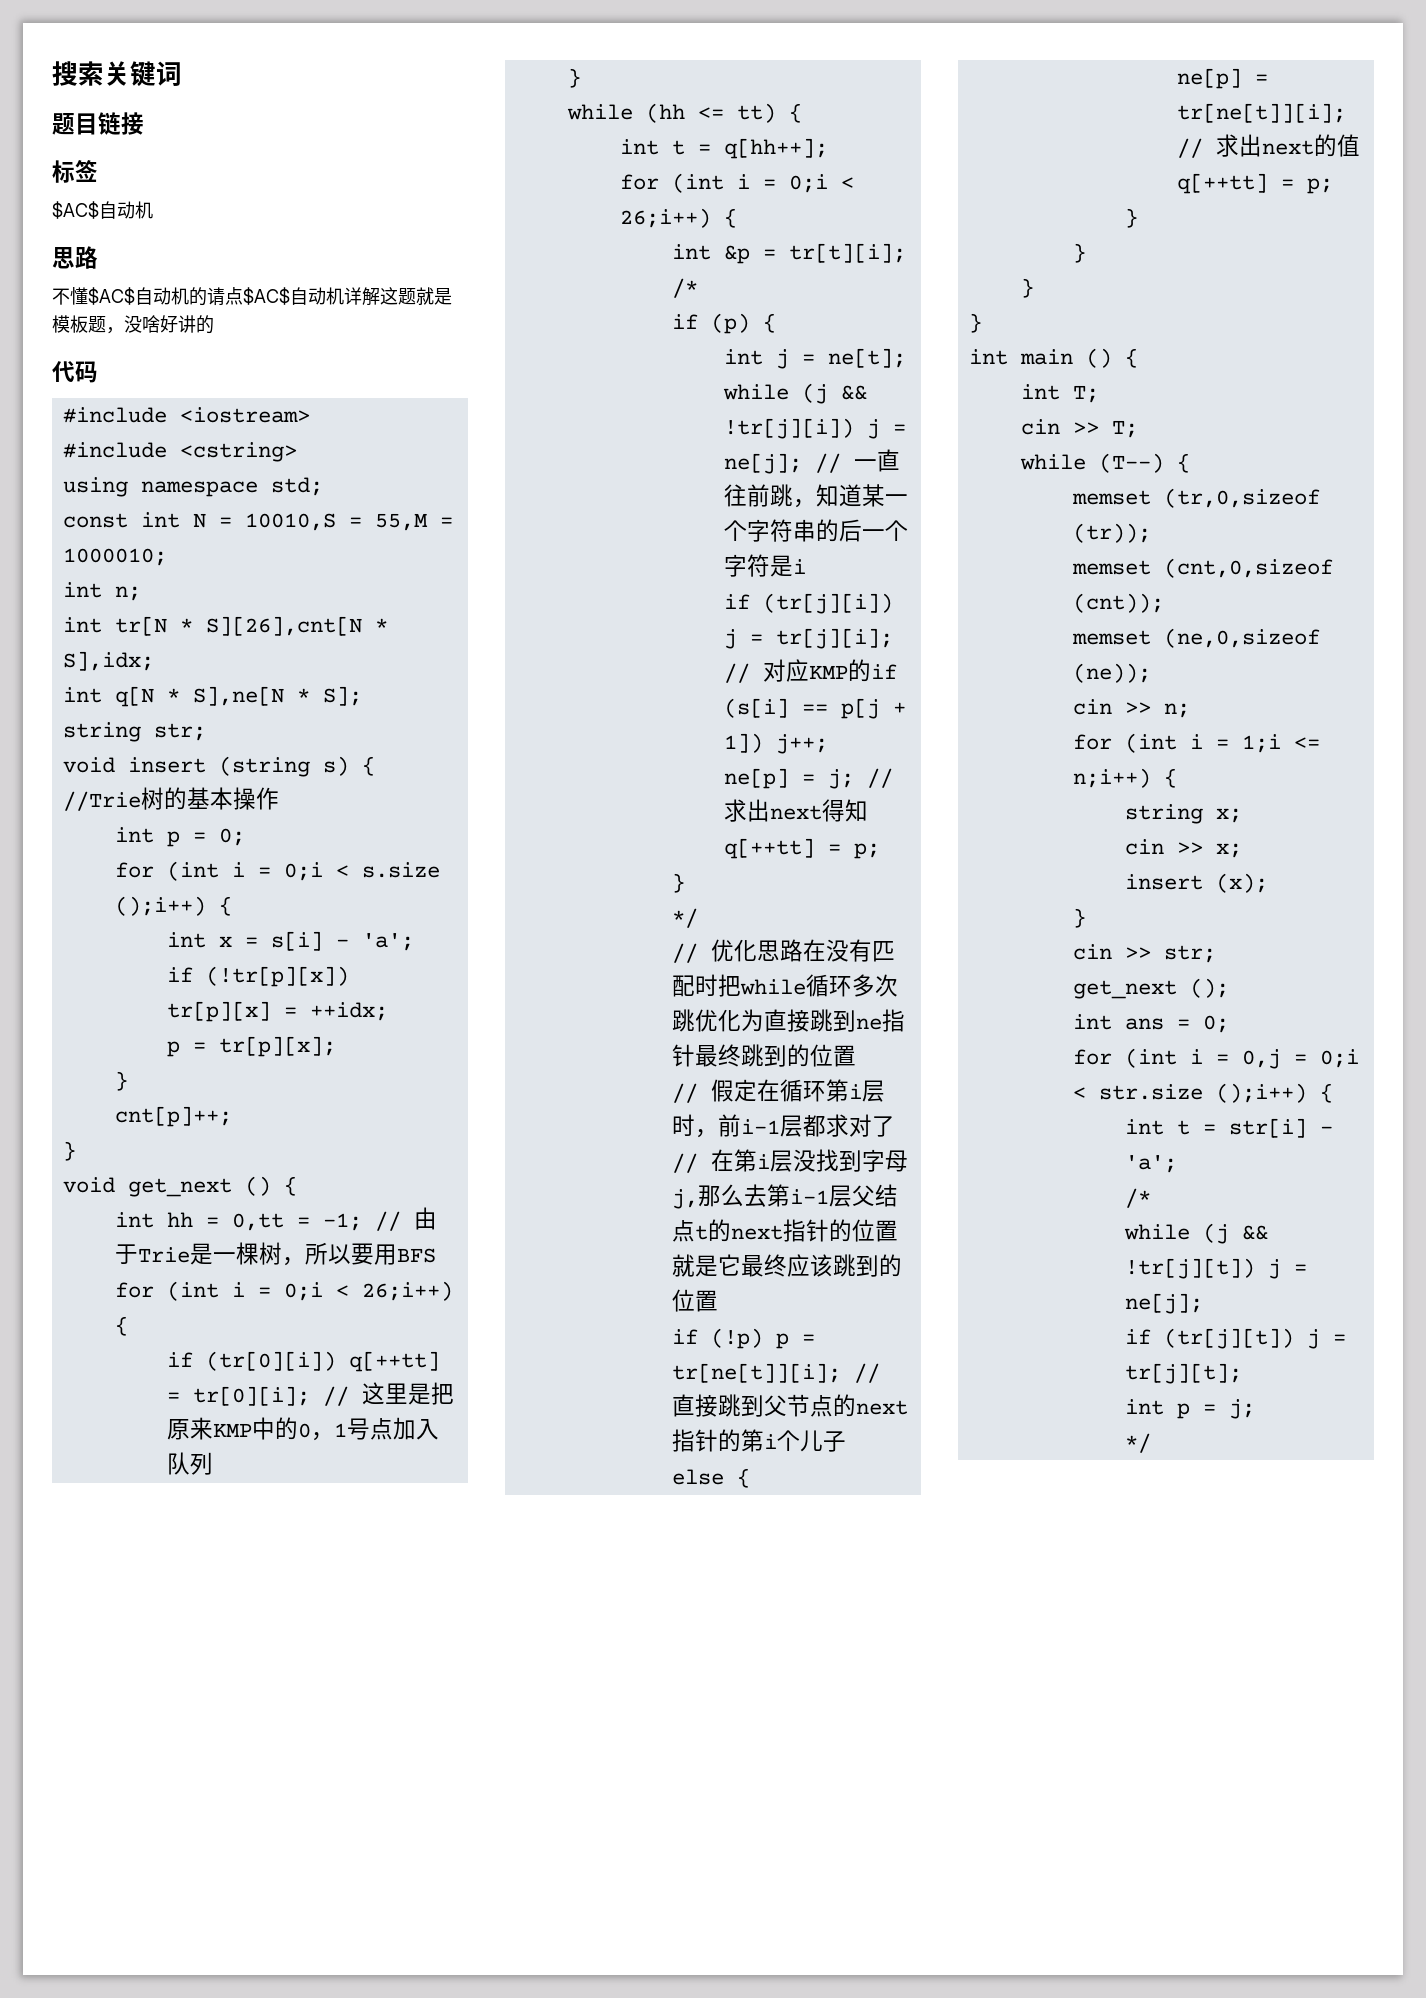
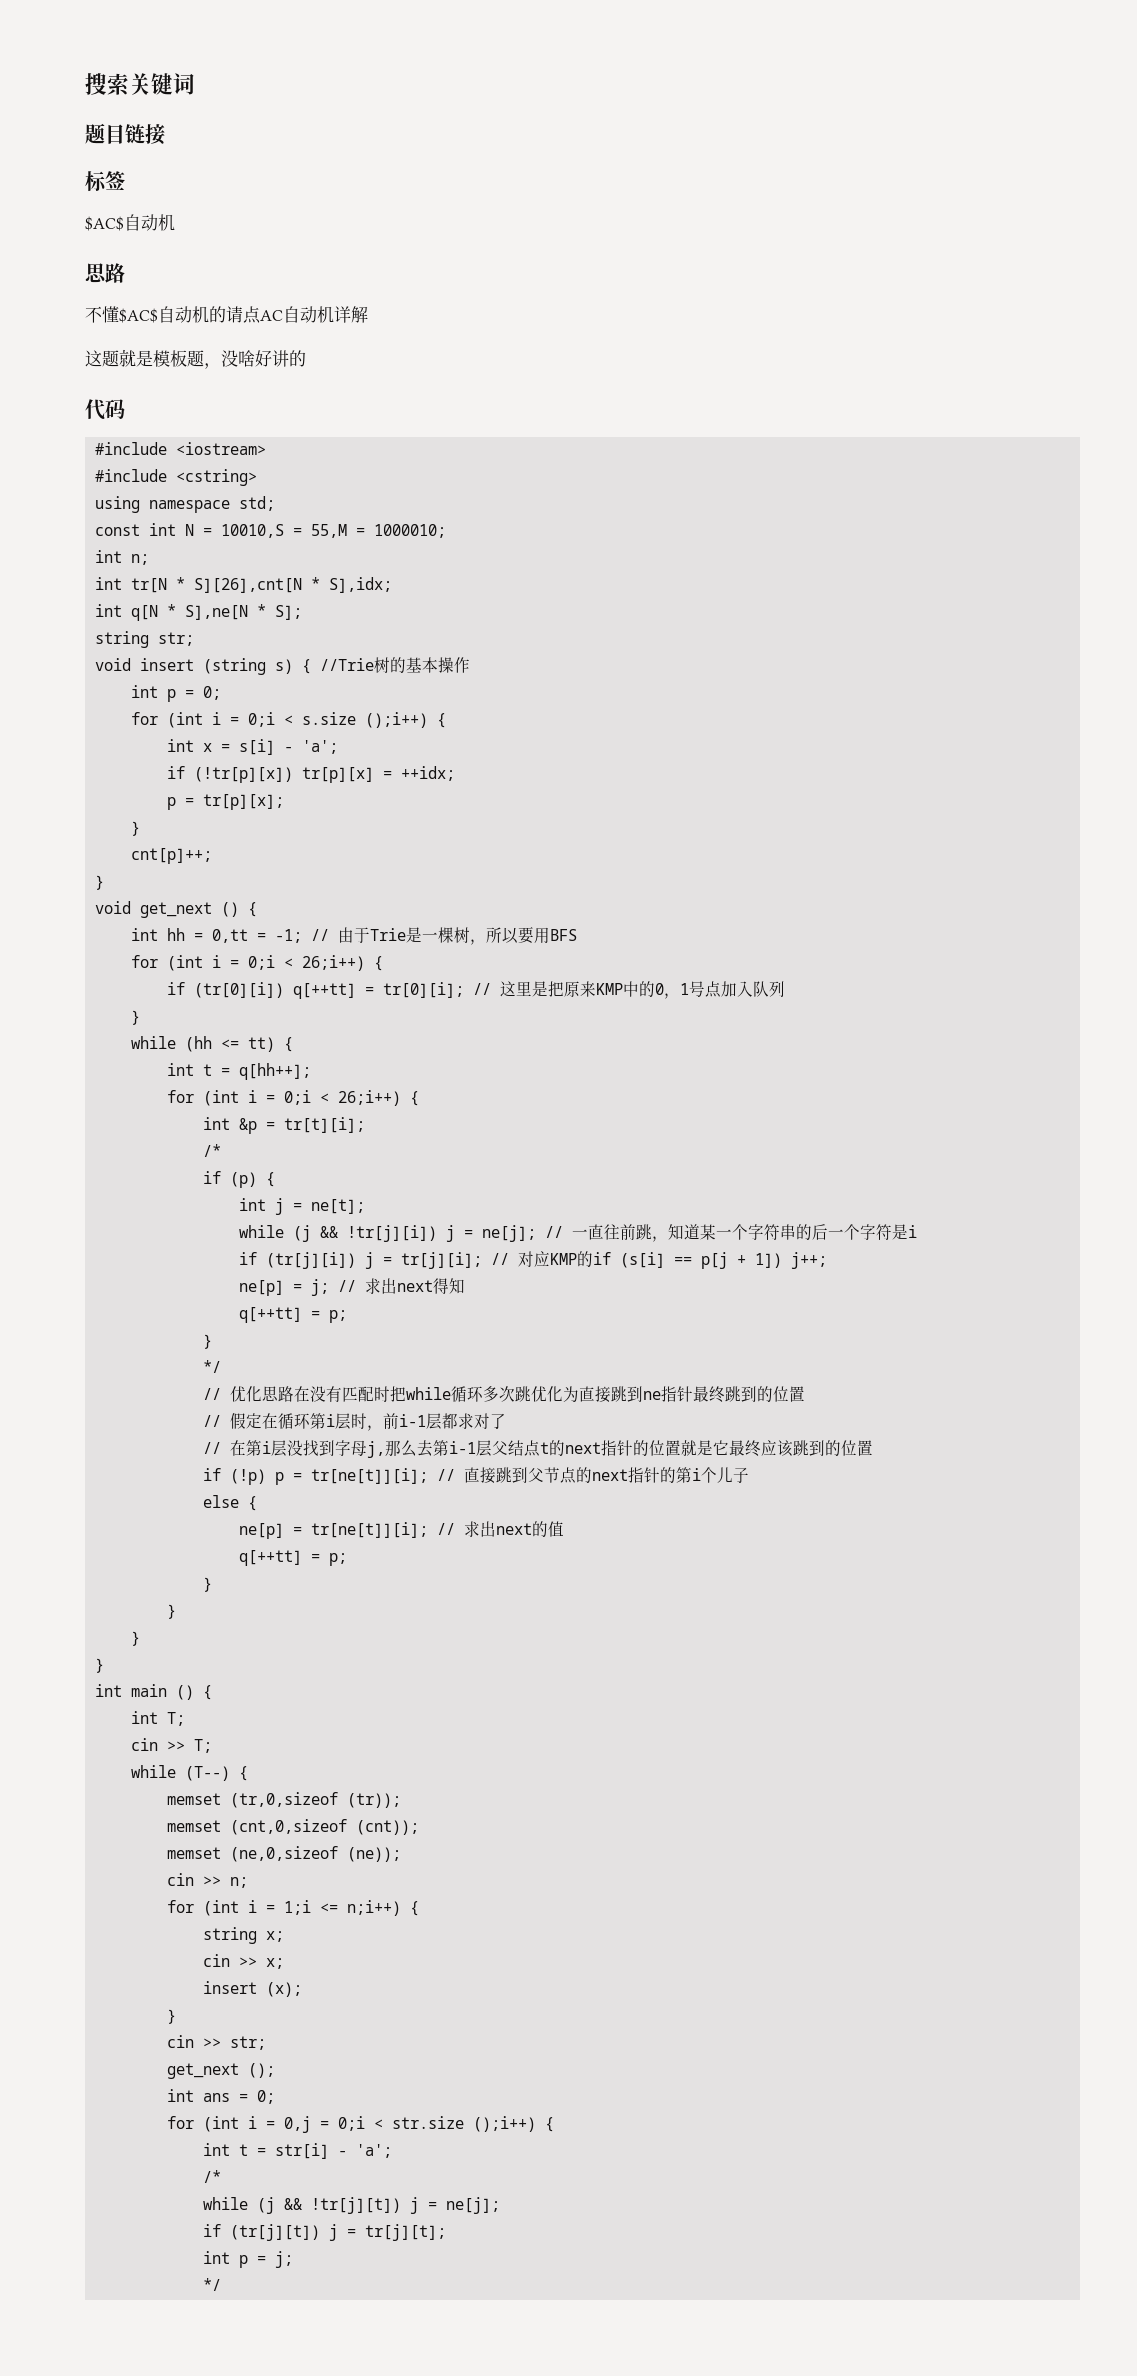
[243,287,290,305] $AC$ -> [260,310,283,321] AC
(380, 296) none -> (368, 314) //

